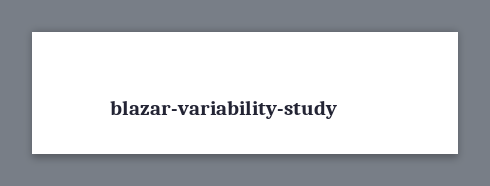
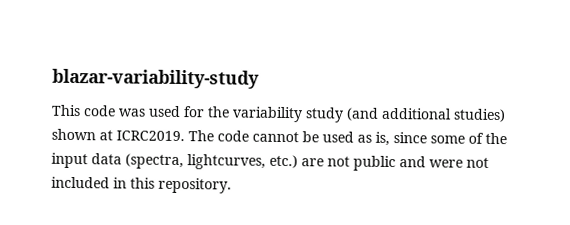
(337, 109) none -> [51,104,506,123] [51,128,507,146] [51,152,489,172] [51,176,232,194] // This code was used for the variability study (and additional studies) shown at ICRC2019. The code cannot be used as is, since some of the input data (spectra, lightcurves, etc.) are not public and were not included in this repository.

